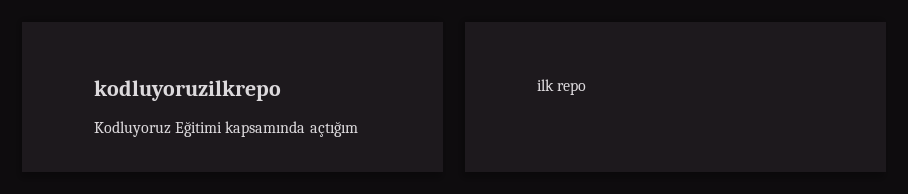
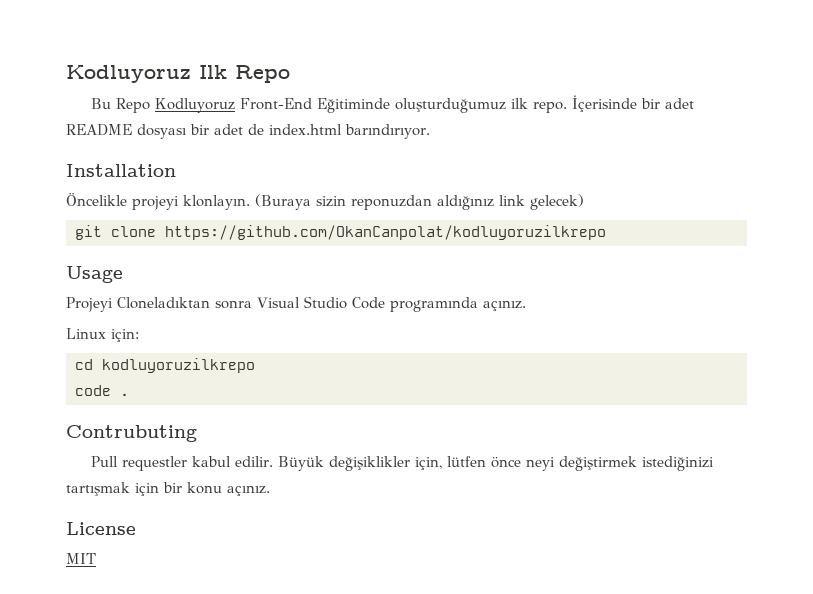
[94,80,281,101] [94,121,358,137] [537,79,587,95] kodluyoruzilkrepo // Kodluyoruz Eğitimi kapsamında açtığım ilk repo -> [66,65,290,83] [91,95,695,113] [66,124,430,139] [66,164,176,177] [66,193,584,210] [75,225,606,240] [66,266,123,283] [66,296,526,312] [66,328,139,342] [75,358,255,373] [75,385,129,396] [66,425,197,442] [91,456,715,471] [66,482,270,496] [66,522,136,535] [66,553,96,564] Kodluyoruz Ilk Repo // Bu Repo Kodluyoruz Front-End Eğitiminde oluşturduğumuz ilk repo. İçerisinde bir adet README dosyası bir adet de index.html barındırıyor. // Installation // Öncelikle projeyi klonlayın. (Buraya sizin reponuzdan aldığınız link gelecek) // git clone https://github.com/OkanCanpolat/kodluyoruzilkrepo // Usage // Projeyi Cloneladıktan sonra Visual Studio Code programında açınız. // Linux için: // cd kodluyoruzilkrepo // code . // Contrubuting // Pull requestler kabul edilir. Büyük değişiklikler için, lütfen önce neyi değiştirmek istediğinizi tartışmak için bir konu açınız. // License // MIT

